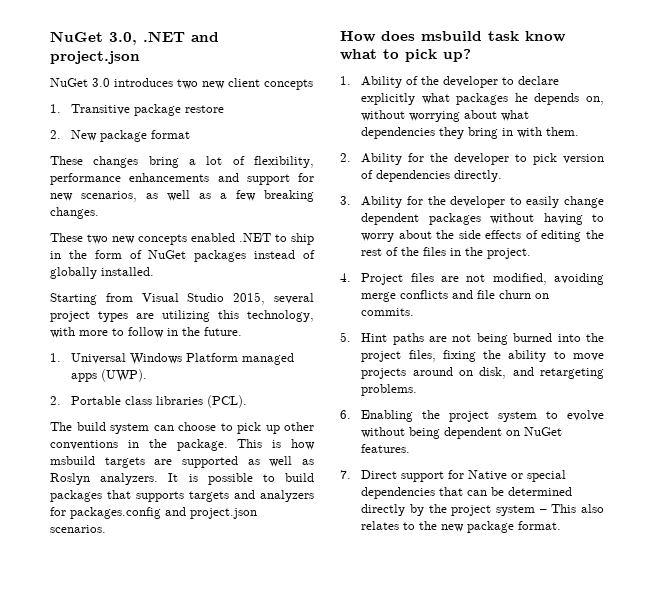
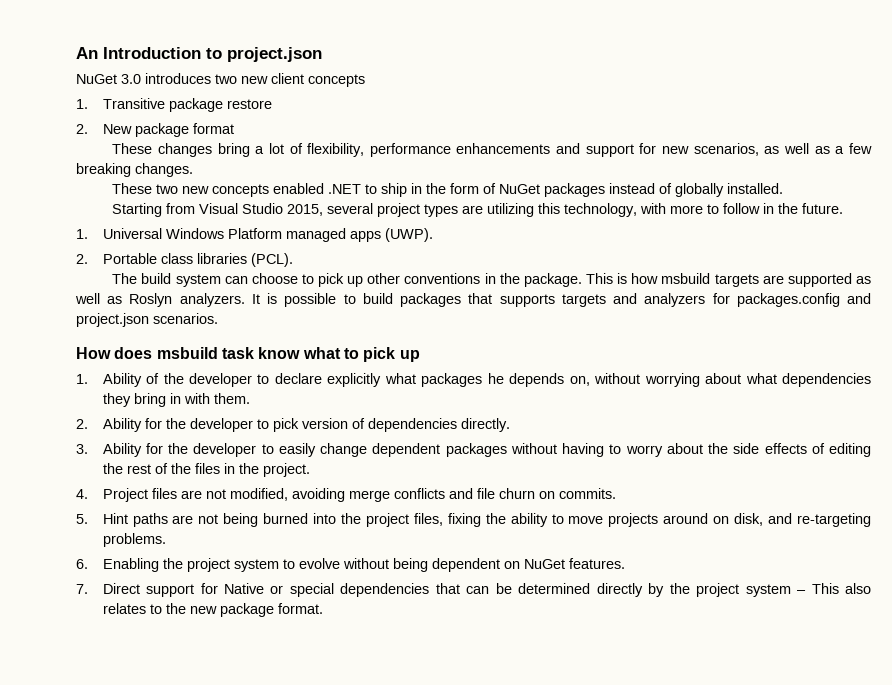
[50,31,219,45] NuGet 3.0, .NET and -> [76,47,222,59] An Introduction to
[443,49,471,62] up? -> [399,350,420,362] up
[540,368,604,379] retargeting -> [796,513,871,527] re-targeting

